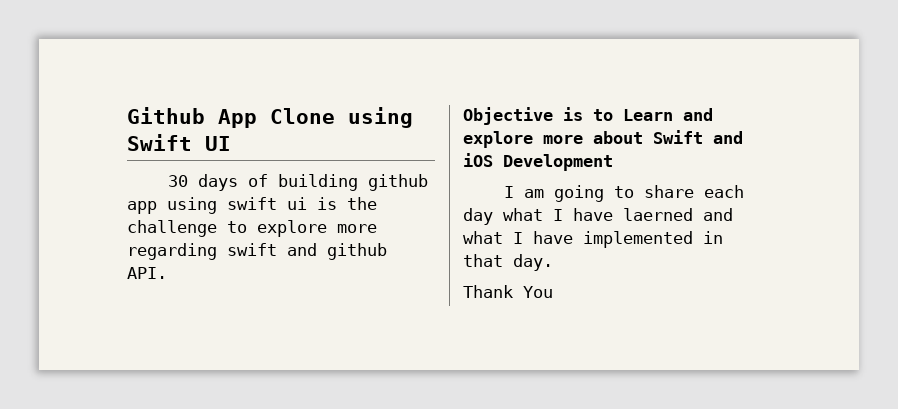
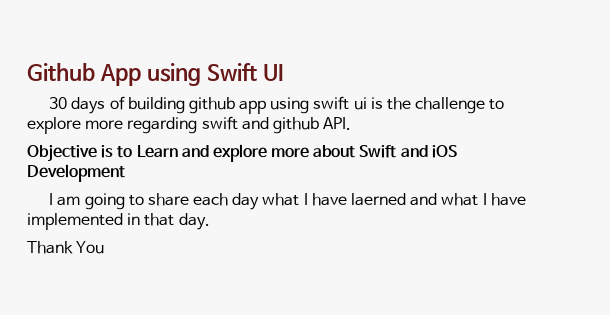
[270,108,335,124] Clone -> (141, 75) none

